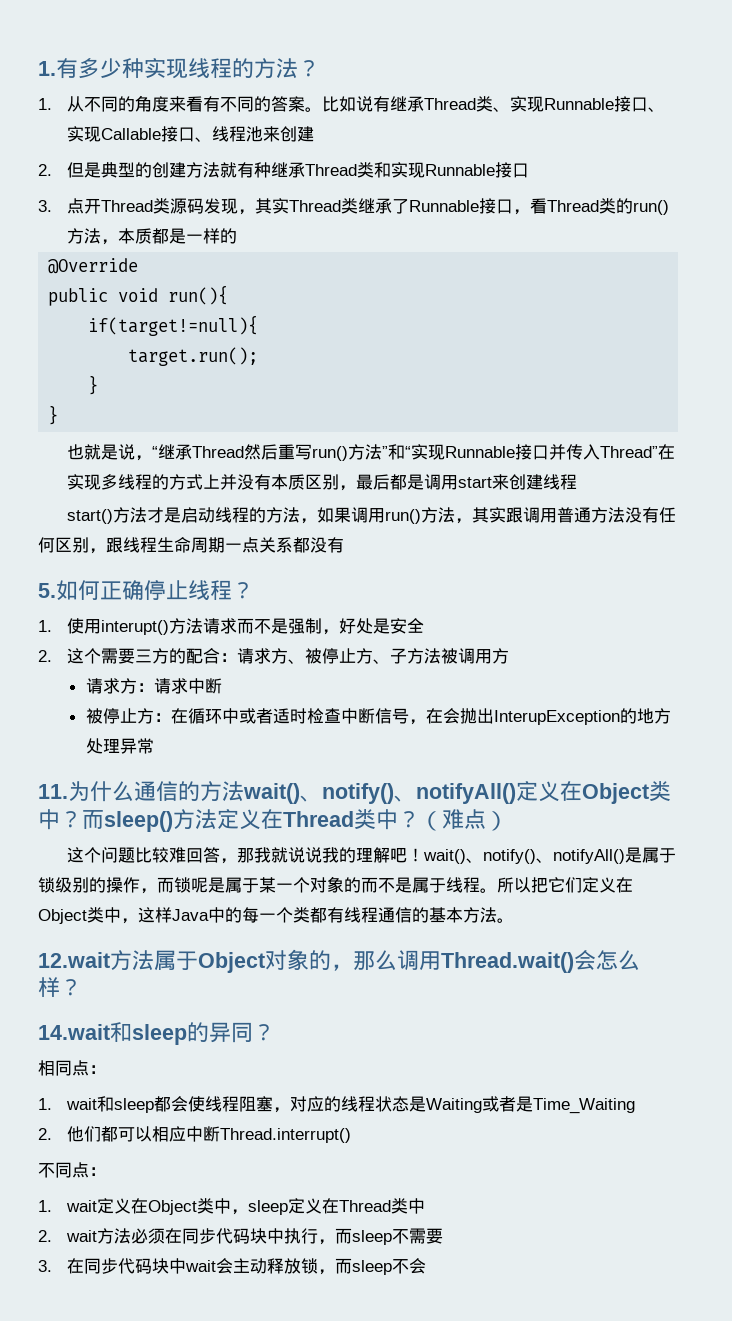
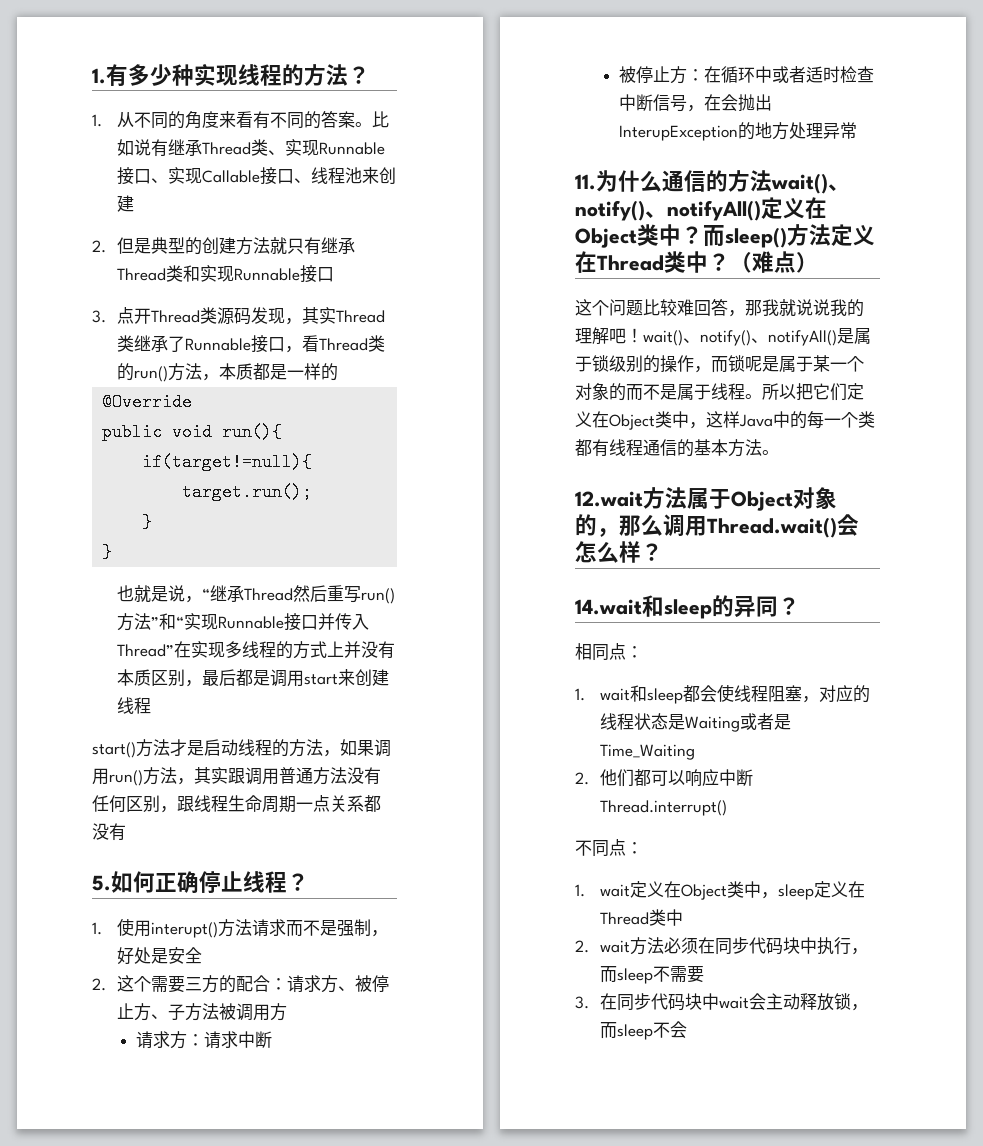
[236,162,271,178] 有种 -> [287,237,322,255] 只有
[151,1126,169,1142] 相 -> [685,769,703,787] 响

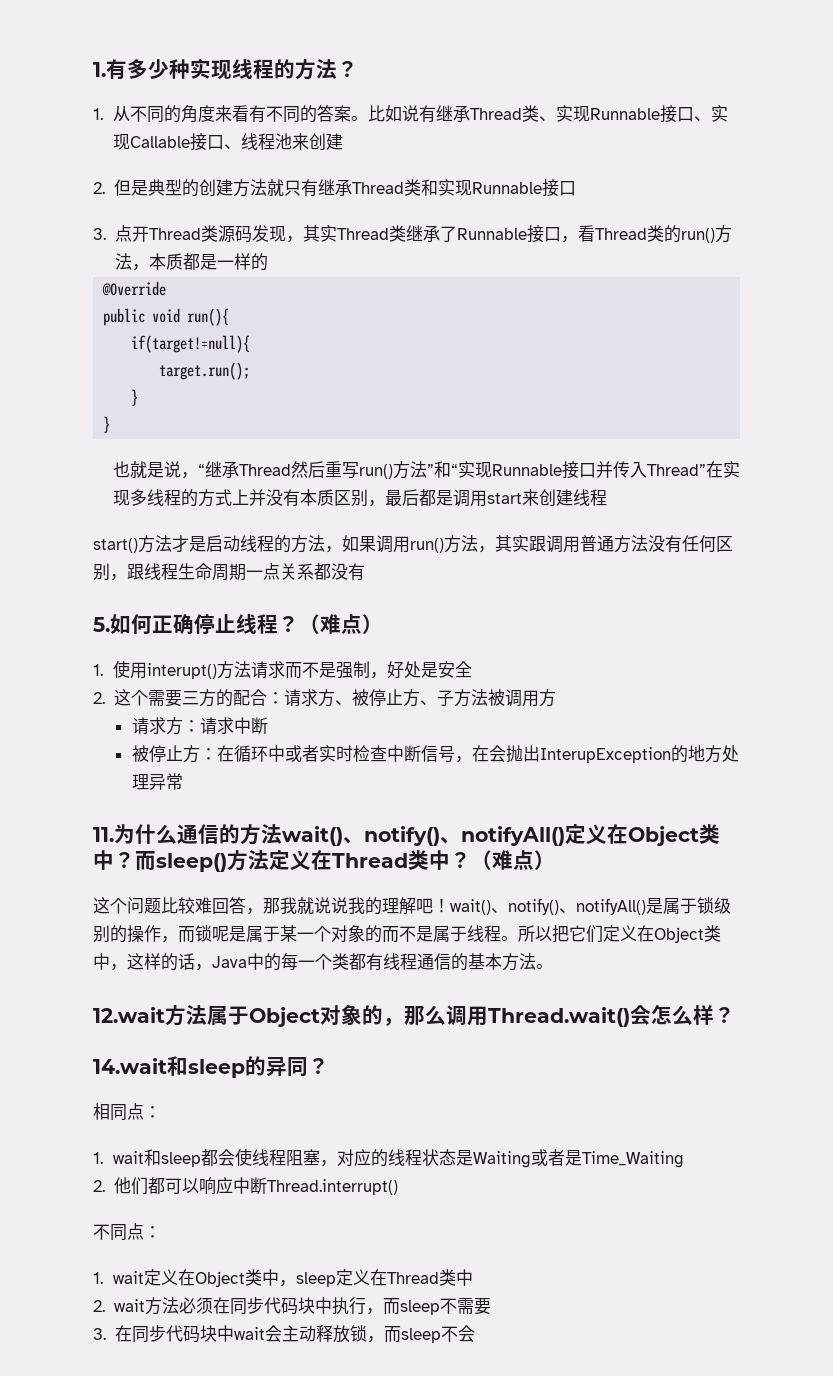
(309, 882) none -> [299,614,383,634] （难点）
[805,66,823,83] 适 -> [318,745,336,762] 实
(740, 419) none -> [161,953,212,971] 的话，

